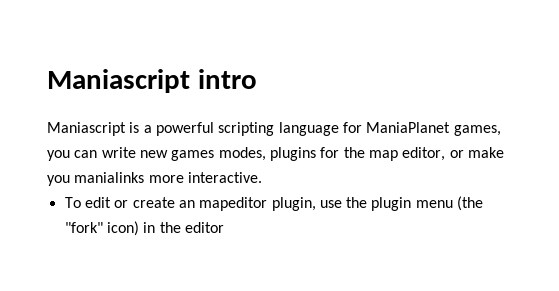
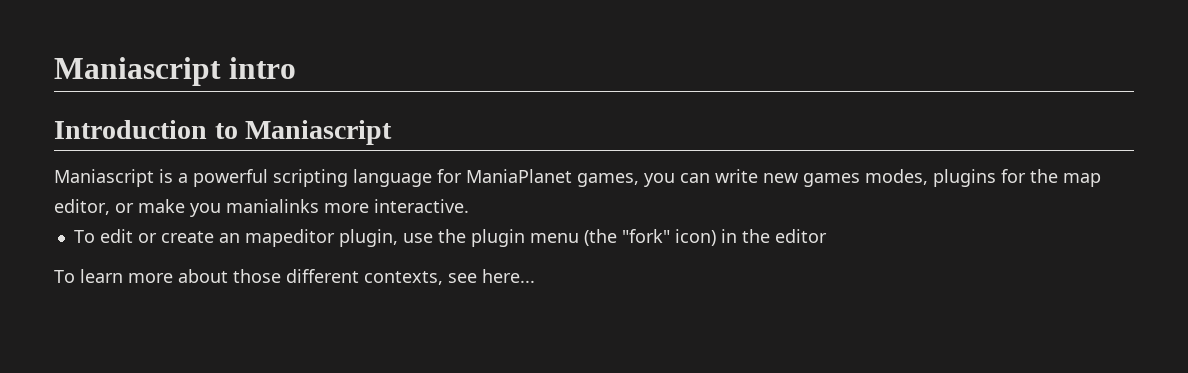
(257, 79) none -> [54,120,393,145] // Introduction to Maniascript
(224, 227) none -> [54,269,535,285] // To learn more about those different contexts, see here...

